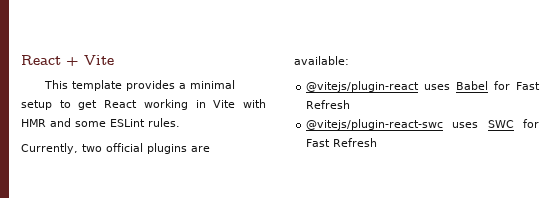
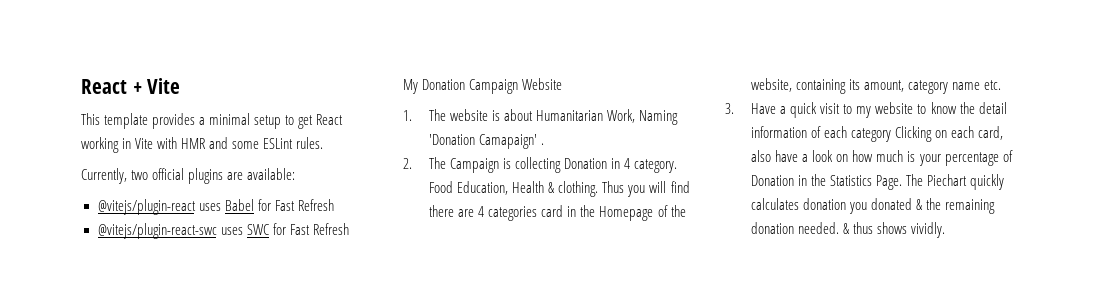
(378, 142) none -> [403,78,563,94] [403,109,679,125] [429,134,545,149] [403,157,678,173] [429,181,690,197] [429,205,686,221] [751,78,1002,94] [725,102,1007,118] [751,126,1004,142] [751,150,1013,166] [751,174,1005,190] [751,198,996,214] [751,222,946,238] // My Donation Campaign Website // 1. The website is about Humanitarian Work, Naming 'Donation Camapaign' . // 2. The Campaign is collecting Donation in 4 category. Food Education, Health & clothing. Thus you will find there are 4 categories card in the Homepage of the website, containing its amount, category name etc. // 3. Have a quick visit to my website to know the detail information of each category Clicking on each card, also have a look on how much is your percentage of Donation in the Statistics Page. The Piechart quickly calculates donation you donated & the remaining donation needed. & thus shows vividly.

